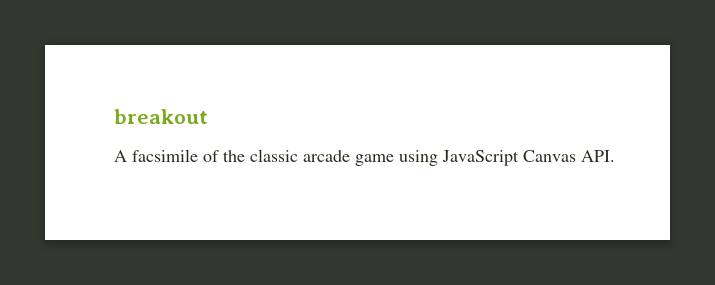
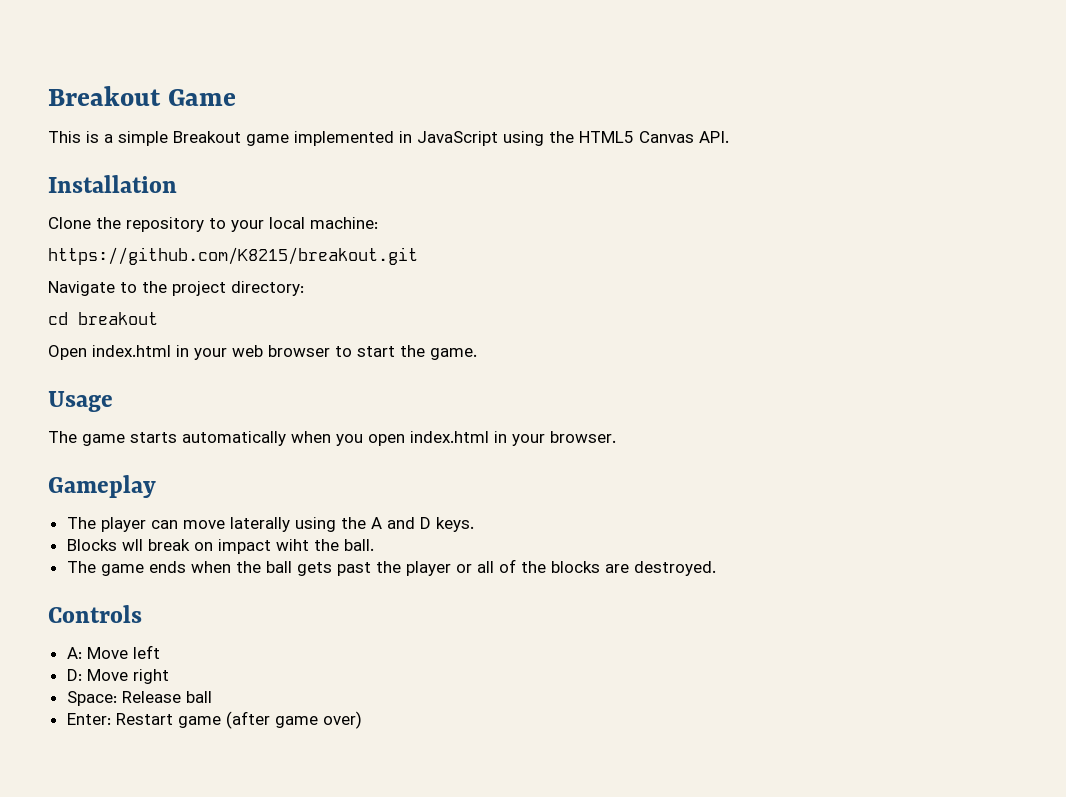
[114,109,208,124] [114,149,615,166] breakout // A facsimile of the classic arcade game using JavaScript Canvas API. -> [48,86,236,106] [48,131,729,146] [48,175,177,193] [48,217,378,232] [48,247,418,265] [48,281,304,296] [48,312,158,325] [48,345,477,360] [48,391,113,412] [48,431,616,446] [48,475,156,498] [66,517,474,532] [66,539,374,554] [66,559,716,576] [48,605,142,623] [66,645,160,659] [66,669,169,684] [66,691,212,706] [66,711,362,729] Breakout Game // This is a simple Breakout game implemented in JavaScript using the HTML5 Canvas API. // Installation // Clone the repository to your local machine: // https://github.com/K8215/breakout.git // Navigate to the project directory: // cd breakout // Open index.html in your web browser to start the game. // Usage // The game starts automatically when you open index.html in your browser. // Gameplay // The player can move laterally using the A and D keys. // Blocks wll break on impact wiht the ball. // The game ends when the ball gets past the player or all of the blocks are destroyed. // Controls // A: Move left // D: Move right // Space: Release ball // Enter: Restart game (after game over)

